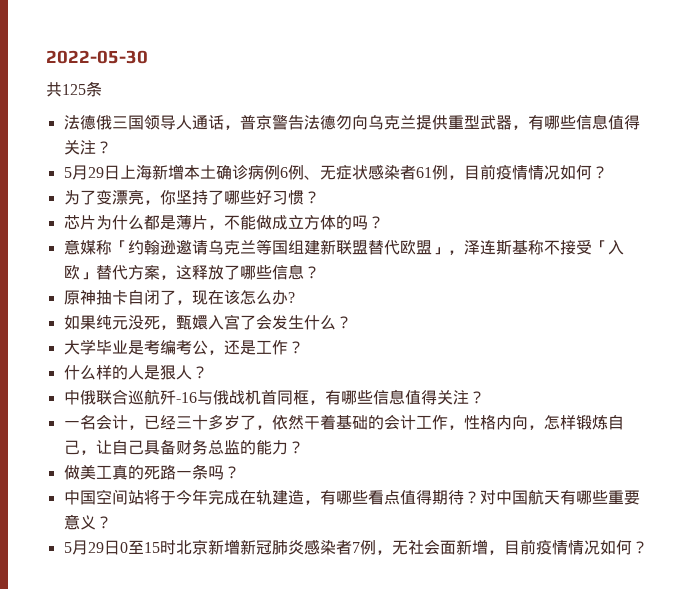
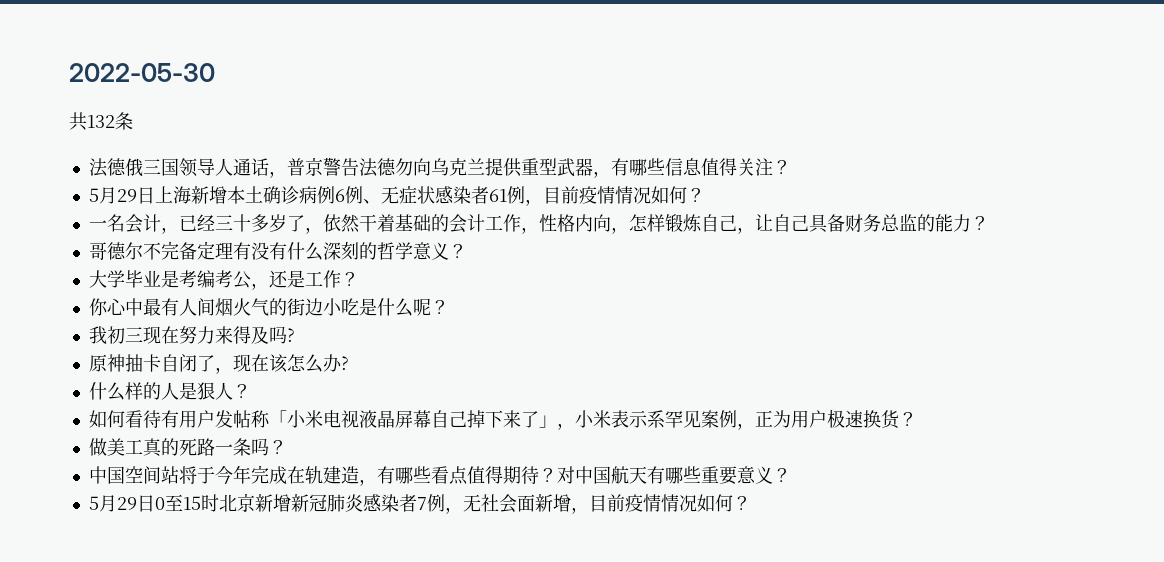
[62,84,86,95] 125 -> [87,115,115,128] 132
[63,190,320,205] [63,215,384,230] [63,239,624,255] [63,264,320,280] [63,289,295,305] [63,314,352,330] [63,339,304,355] [63,365,208,380] [63,389,485,405] // 为了变漂亮，你坚持了哪些好习惯？ // 芯片为什么都是薄片，不能做成立方体的吗？ // 意媒称「约翰逊邀请乌克兰等国组建新联盟替代欧盟」，泽连斯基称不接受「入欧」替代方案，这释放了哪些信息？ // 原神抽卡自闭了，现在该怎么办? // 如果纯元没死，甄嬛入宫了会发生什么？ // 大学毕业是考编考公，还是工作？ // 什么样的人是狠人？ // 中俄联合巡航歼-16与俄战机首同框，有哪些信息值得关注？ -> (705, 195) none
(304, 447) none -> [88,241,467,261] [88,270,359,290] [88,298,449,317] [88,326,295,344] [88,354,349,374] [88,382,251,401] [88,409,917,430] // 哥德尔不完备定理有没有什么深刻的哲学意义？ // 大学毕业是考编考公，还是工作？ // 你心中最有人间烟火气的街边小吃是什么呢？ // 我初三现在努力来得及吗? // 原神抽卡自闭了，现在该怎么办? // 什么样的人是狠人？ // 如何看待有用户发帖称「小米电视液晶屏幕自己掉下来了」，小米表示系罕见案例，正为用户极速换货？

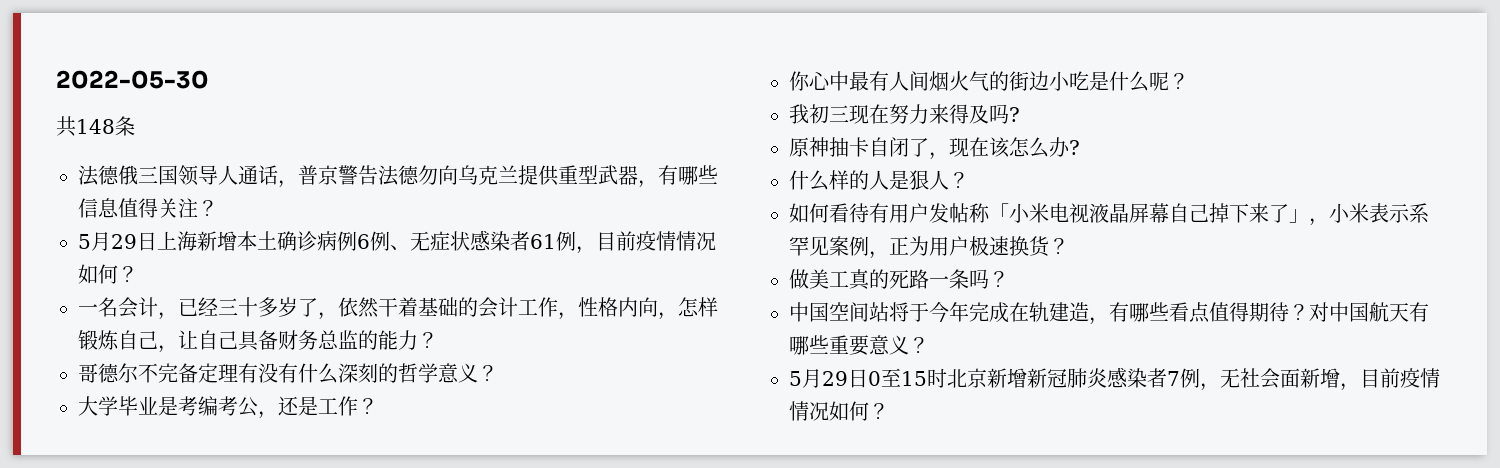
[87,115,115,128] 132 -> [76,119,115,134] 148

